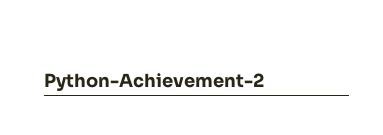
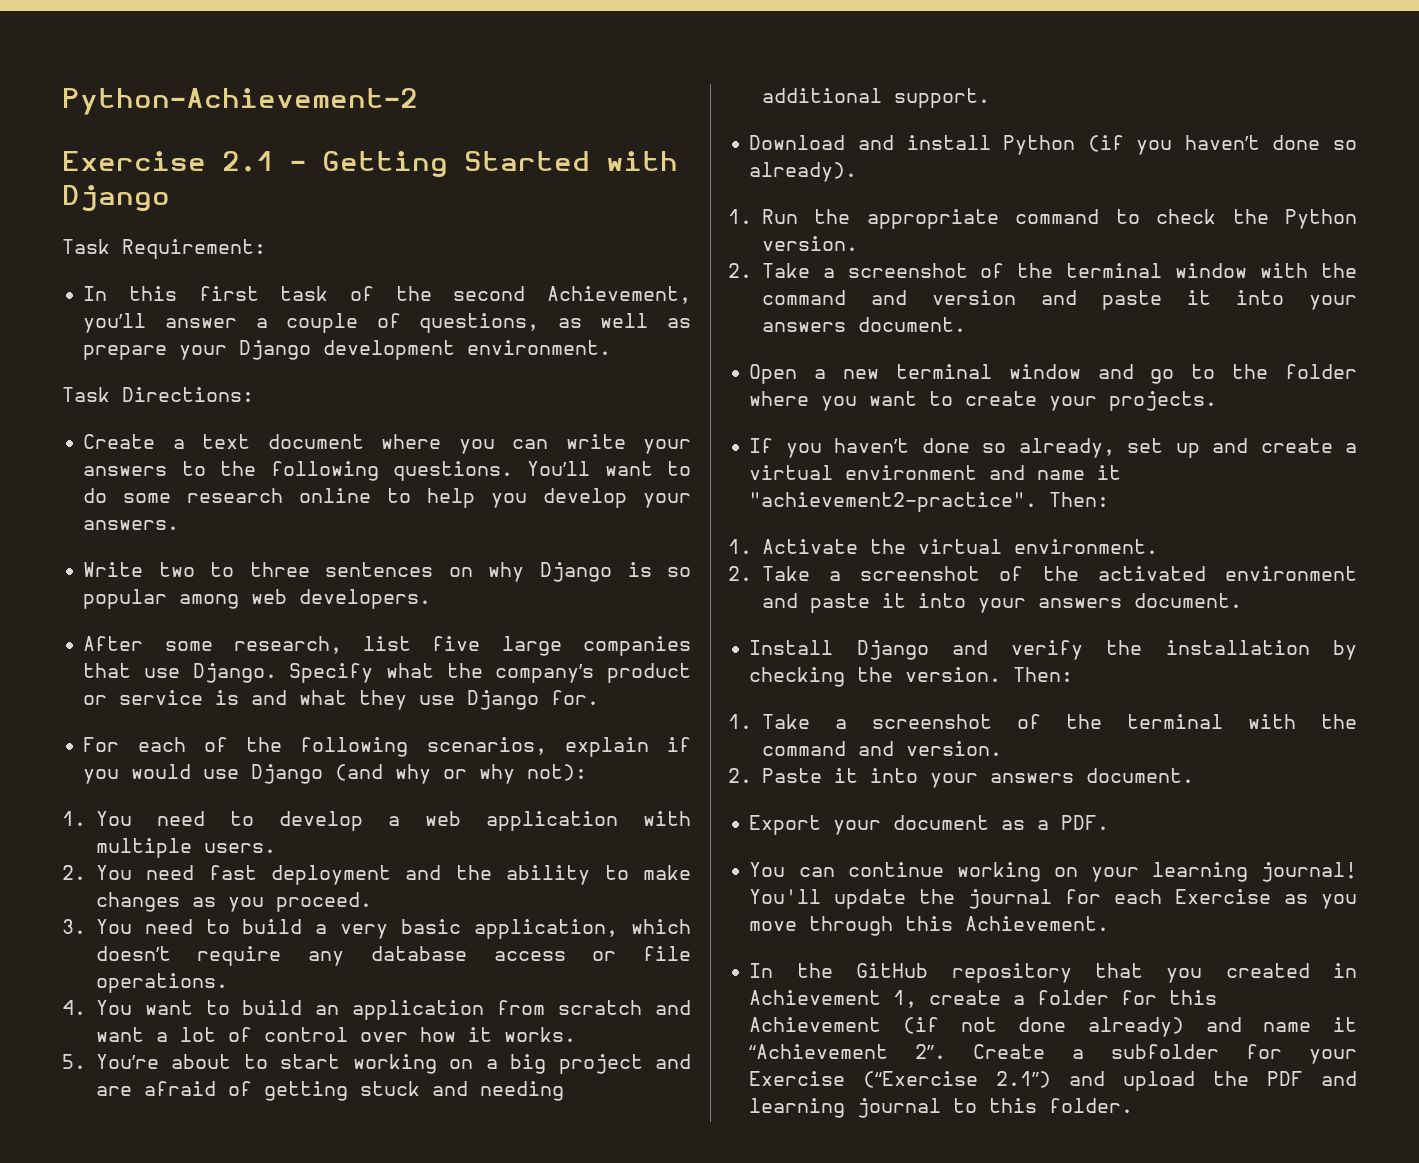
(264, 82) none -> [62,151,678,178] [62,185,170,212] [62,239,266,259] [83,286,691,304] [83,313,692,333] [83,340,612,360] [62,387,254,402] [83,434,692,454] [83,461,691,481] [83,488,692,508] [83,520,180,530] [83,562,691,582] [83,589,432,609] [83,636,691,656] [83,663,691,683] [83,690,600,710] [83,737,691,757] [83,764,588,784] [62,811,691,831] [95,838,276,858] [62,865,691,885] [95,892,372,912] [62,919,691,939] [95,946,691,966] [95,973,228,993] [62,1000,691,1020] [95,1027,576,1042] [62,1054,691,1074] [95,1081,564,1101] [761,88,990,108] [749,135,1357,155] [749,162,858,182] [728,209,1357,229] [761,236,858,251] [728,263,1357,278] [761,290,1357,310] [761,317,966,332] [749,364,1357,384] [749,391,1218,411] [749,438,1357,458] [749,465,1122,480] [749,492,1110,512] [728,539,1158,554] [728,566,1357,581] [761,593,1242,613] [749,640,1357,660] [749,667,1074,687] [728,714,1357,729] [761,741,1002,756] [728,768,1194,788] [749,815,1110,835] [749,862,1357,882] [749,889,1357,909] [749,916,1110,936] [749,963,1357,983] [749,990,1218,1008] [749,1017,1357,1037] [749,1044,1357,1064] [749,1071,1357,1091] [749,1098,1134,1118] // Exercise 2.1 - Getting Started with Django // Task Requirement: // In this first task of the second Achievement, you’ll answer a couple of questions, as well as prepare your Django development environment. // Task Directions: // Create a text document where you can write your answers to the following questions. You’ll want to do some research online to help you develop your answers. // Write two to three sentences on why Django is so popular among web developers. // After some research, list five large companies that use Django. Specify what the company’s product or service is and what they use Django for. // For each of the following scenarios, explain if you would use Django (and why or why not): // 1. You need to develop a web application with multiple users. // 2. You need fast deployment and the ability to make changes as you proceed. // 3. You need to build a very basic application, which doesn’t require any database access or file operations. // 4. You want to build an application from scratch and want a lot of control over how it works. // 5. You’re about to start working on a big project and are afraid of getting stuck and needing additional support. // Download and install Python (if you haven’t done so already). // 1. Run the appropriate command to check the Python version. // 2. Take a screenshot of the terminal window with the command and version and paste it into your answers document. // Open a new terminal window and go to the folder where you want to create your projects. // If you haven’t done so already, set up and create a virtual environment and name it "achievement2-practice". Then: // 1. Activate the virtual environment. // 2. Take a screenshot of the activated environment and paste it into your answers document. // Install Django and verify the installation by checking the version. Then: // 1. Take a screenshot of the terminal with the command and version. // 2. Paste it into your answers document. // Export your document as a PDF. // You can continue working on your learning journal! You'll update the journal for each Exercise as you move through this Achievement. // In the GitHub repository that you created in Achievement 1, create a folder for this Achievement (if not done already) and name it “Achievement 2”. Create a subfolder for your Exercise (“Exercise 2.1”) and upload the PDF and learning journal to this folder.

